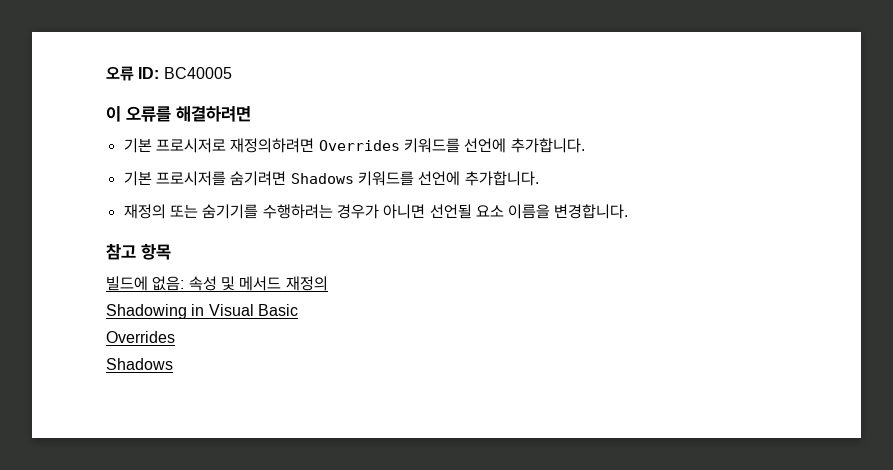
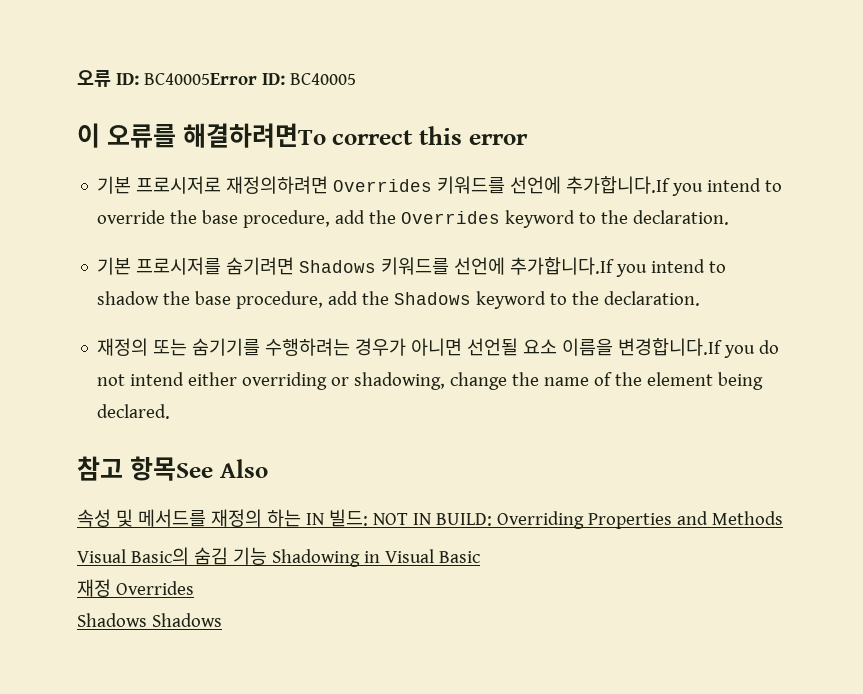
(160, 73) none -> [143,73,285,85] BC40005Error ID:
[176,106,251,122] 해결하려면 -> [182,123,528,148] 해결하려면To correct this error
[510,138,585,153] 추가합니다. -> [566,176,783,196] [97,210,730,228] 추가합니다.If you intend to override the base procedure, add the Overrides keyword to the declaration.
[464,171,539,186] 추가합니다. -> [510,257,727,277] [97,291,701,309] 추가합니다.If you intend to shadow the base procedure, add the Shadows keyword to the declaration.
[554,204,629,219] [106,243,171,260] [106,276,185,291] 변경합니다. // 참고 항목 // 빌드에 없음: -> [618,338,780,358] [97,372,764,390] [97,404,171,419] [77,456,268,481] 변경합니다.If you do not intend either overriding or shadowing, change the name of the element being declared. // 참고 항목See Also //
[239,276,328,291] 메서드 재정의 // -> [137,509,783,529] [77,547,267,565] 메서드를 재정의 하는 IN 빌드: NOT IN BUILD: Overriding Properties and Methods // Visual Basic의 숨김 기능
(298, 310) none -> [77,579,111,597] 재정
(173, 364) none -> [151,613,222,627] Shadows

